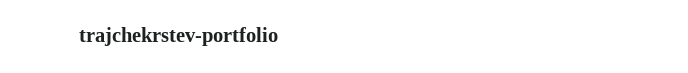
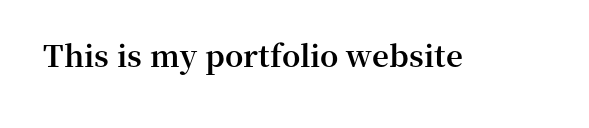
[79,27,278,46] trajchekrstev-portfolio -> [43,42,463,75] This is my portfolio website

